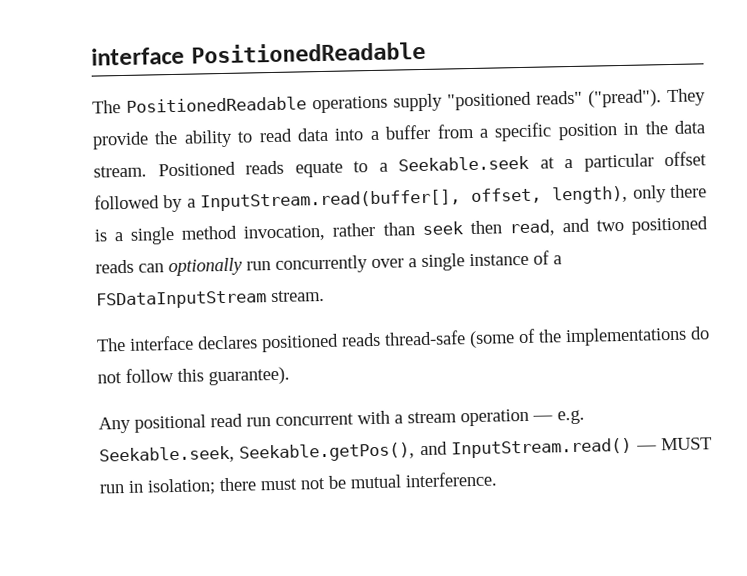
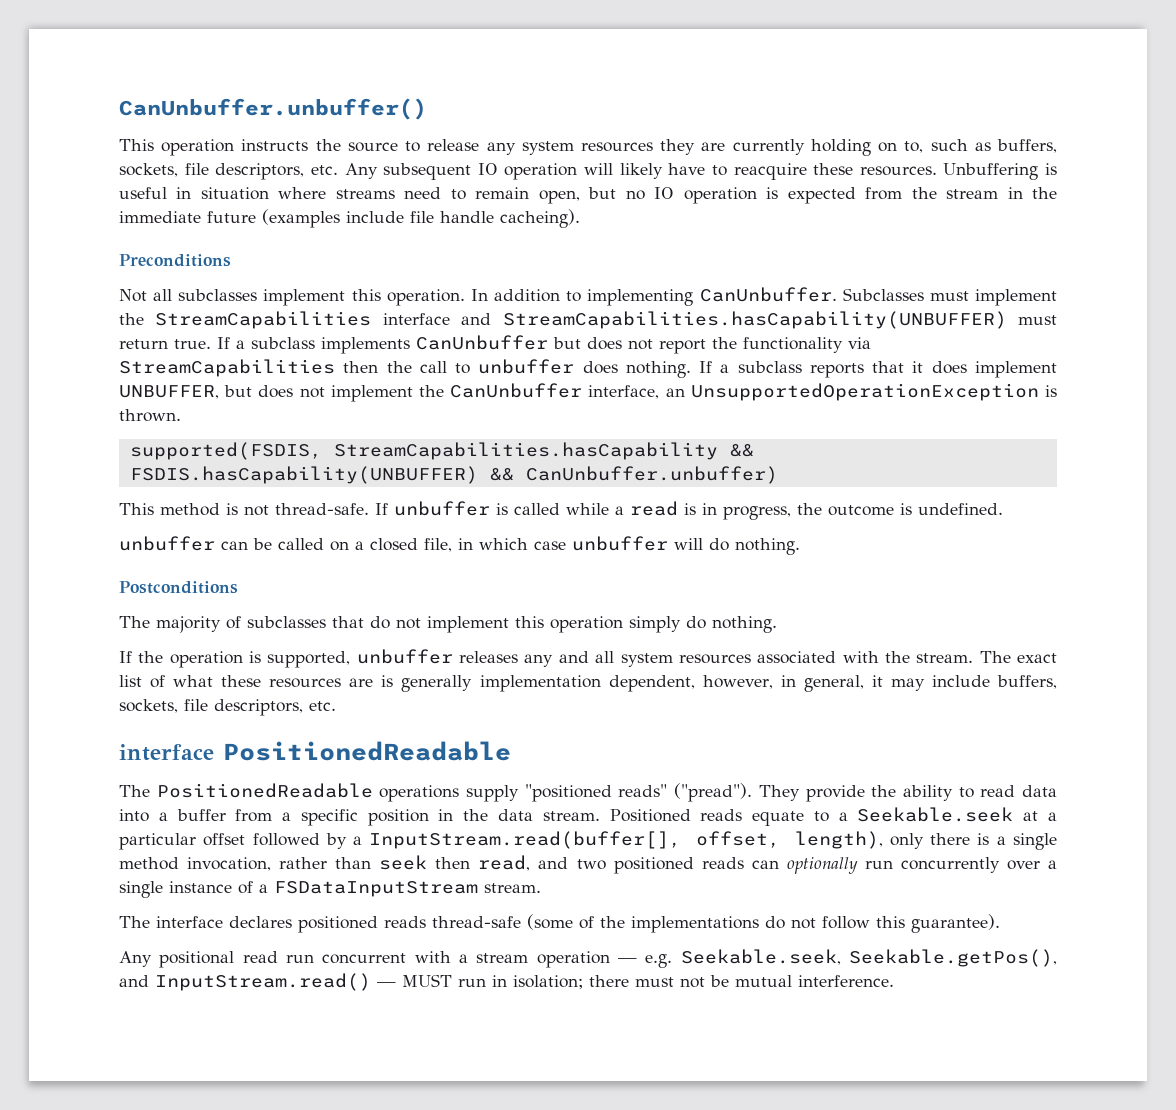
(91, 56) none -> [119,98,427,120] [119,139,1057,156] [119,163,1057,180] [119,187,1058,204] [119,209,580,228] [119,254,231,267] [119,287,1057,306] [119,311,1057,329] [119,335,871,354] [119,359,1057,378] [119,383,1057,402] [119,409,181,422] [129,442,754,460] [129,466,778,484] [119,501,1003,520] [119,536,800,555] [119,581,238,594] [119,616,777,633] [119,649,1058,668] [119,675,1057,692] [119,699,336,716] CanUnbuffer.unbuffer() // This operation instructs the source to release any system resources they are currently holding on to, such as buffers, sockets, file descriptors, etc. Any subsequent IO operation will likely have to reacquire these resources. Unbuffering is useful in situation where streams need to remain open, but no IO operation is expected from the stream in the immediate future (examples include file handle cacheing). // Preconditions // Not all subclasses implement this operation. In addition to implementing CanUnbuffer. Subclasses must implement the StreamCapabilities interface and StreamCapabilities.hasCapability(UNBUFFER) must return true. If a subclass implements CanUnbuffer but does not report the functionality via StreamCapabilities then the call to unbuffer does nothing. If a subclass reports that it does implement UNBUFFER, but does not implement the CanUnbuffer interface, an UnsupportedOperationException is thrown. // supported(FSDIS, StreamCapabilities.hasCapability && FSDIS.hasCapability(UNBUFFER) && CanUnbuffer.unbuffer) // This method is not thread-safe. If unbuffer is called while a read is in progress, the outcome is undefined. // unbuffer can be called on a closed file, in which case unbuffer will do nothing. // Postconditions // The majority of subclasses that do not implement this operation simply do nothing. // If the operation is supported, unbuffer releases any and all system resources associated with the stream. The exact list of what these resources are is generally implementation dependent, however, in general, it may include buffers, sockets, file descriptors, etc. //

